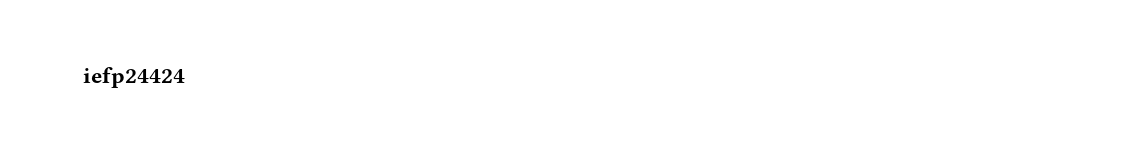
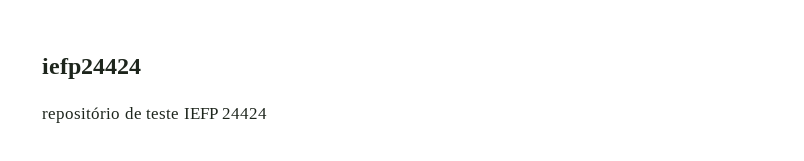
(185, 77) none -> [42,107,268,123] // repositório de teste IEFP 24424

